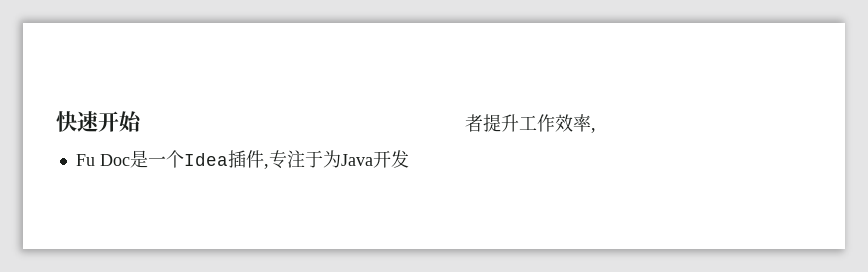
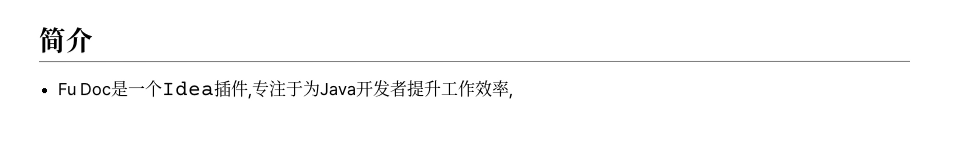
[56,111,142,132] 快速开始 -> [38,27,93,54] 简介

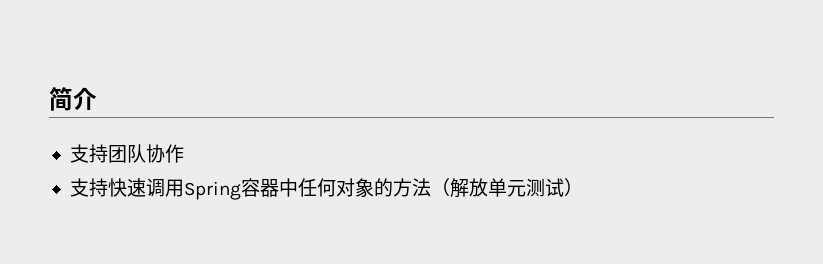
[57,79,515,100] Fu Doc是一个Idea插件,专注于为Java开发者提升工作效率, -> [69,144,184,163] [69,178,583,200] 支持团队协作 // 支持快速调用Spring容器中任何对象的方法（解放单元测试）

